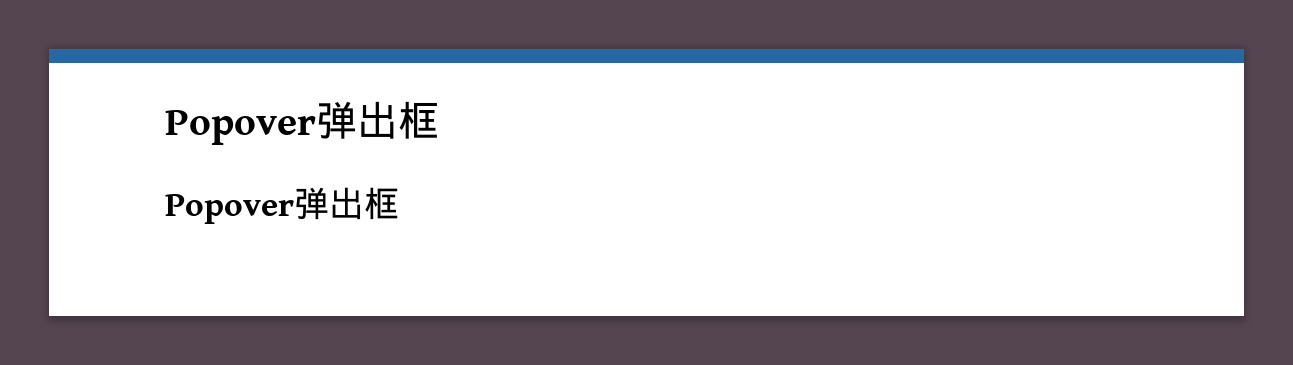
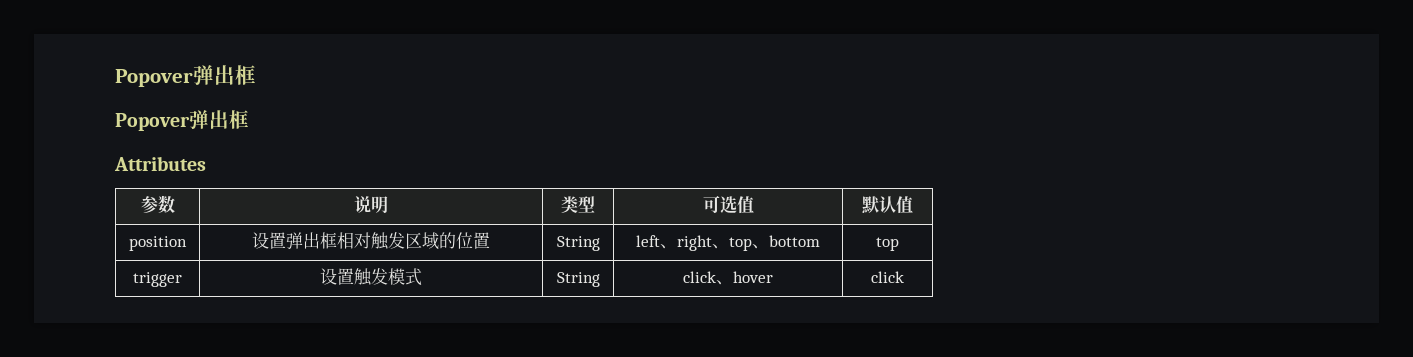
(399, 203) none -> [114,156,206,171] [140,195,175,214] [354,196,388,213] [561,196,595,213] [702,195,754,214] [862,196,913,214] [129,236,187,251] [252,232,490,250] [556,236,600,251] [636,235,820,251] [876,237,899,251] [133,272,182,287] [320,268,422,286] [556,272,600,287] [683,271,773,285] [871,271,904,283] // Attributes // 参数 | 说明 | 类型 | 可选值 | 默认值 // position | 设置弹出框相对触发区域的位置 | String | left、right、top、bottom | top // trigger | 设置触发模式 | String | click、hover | click

